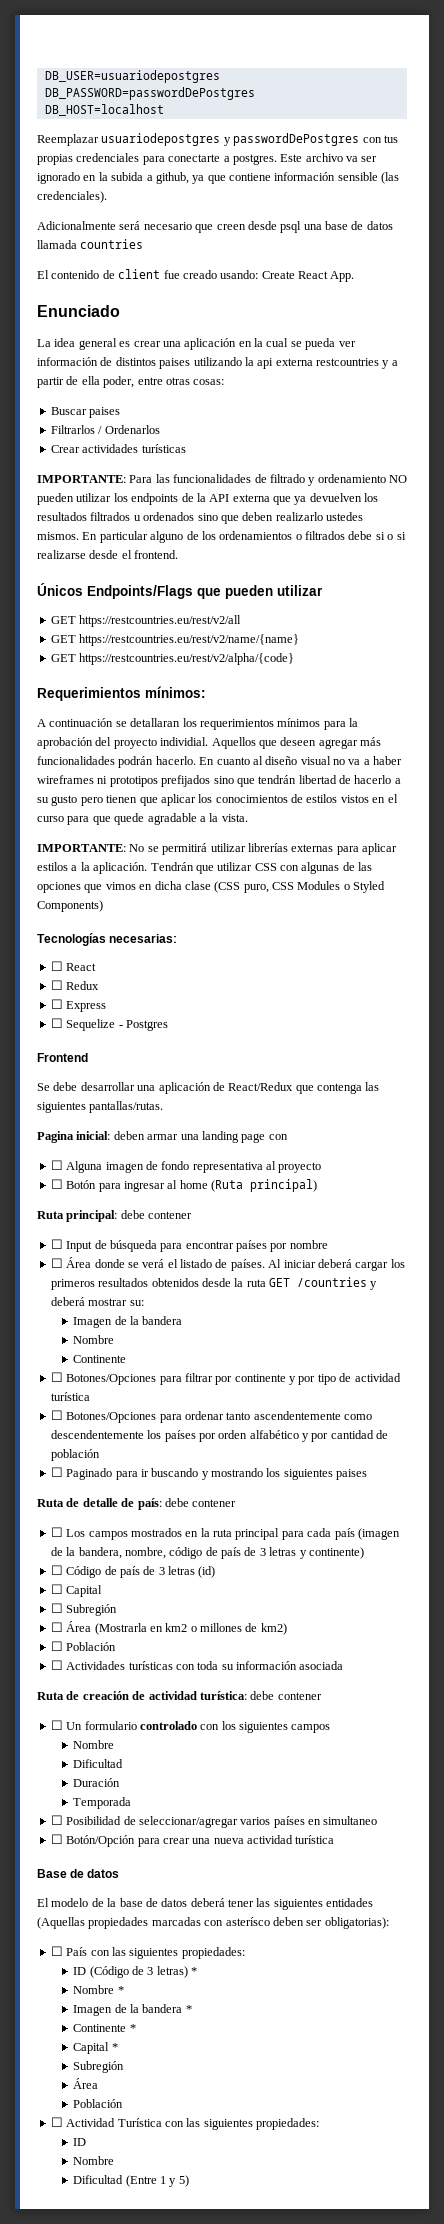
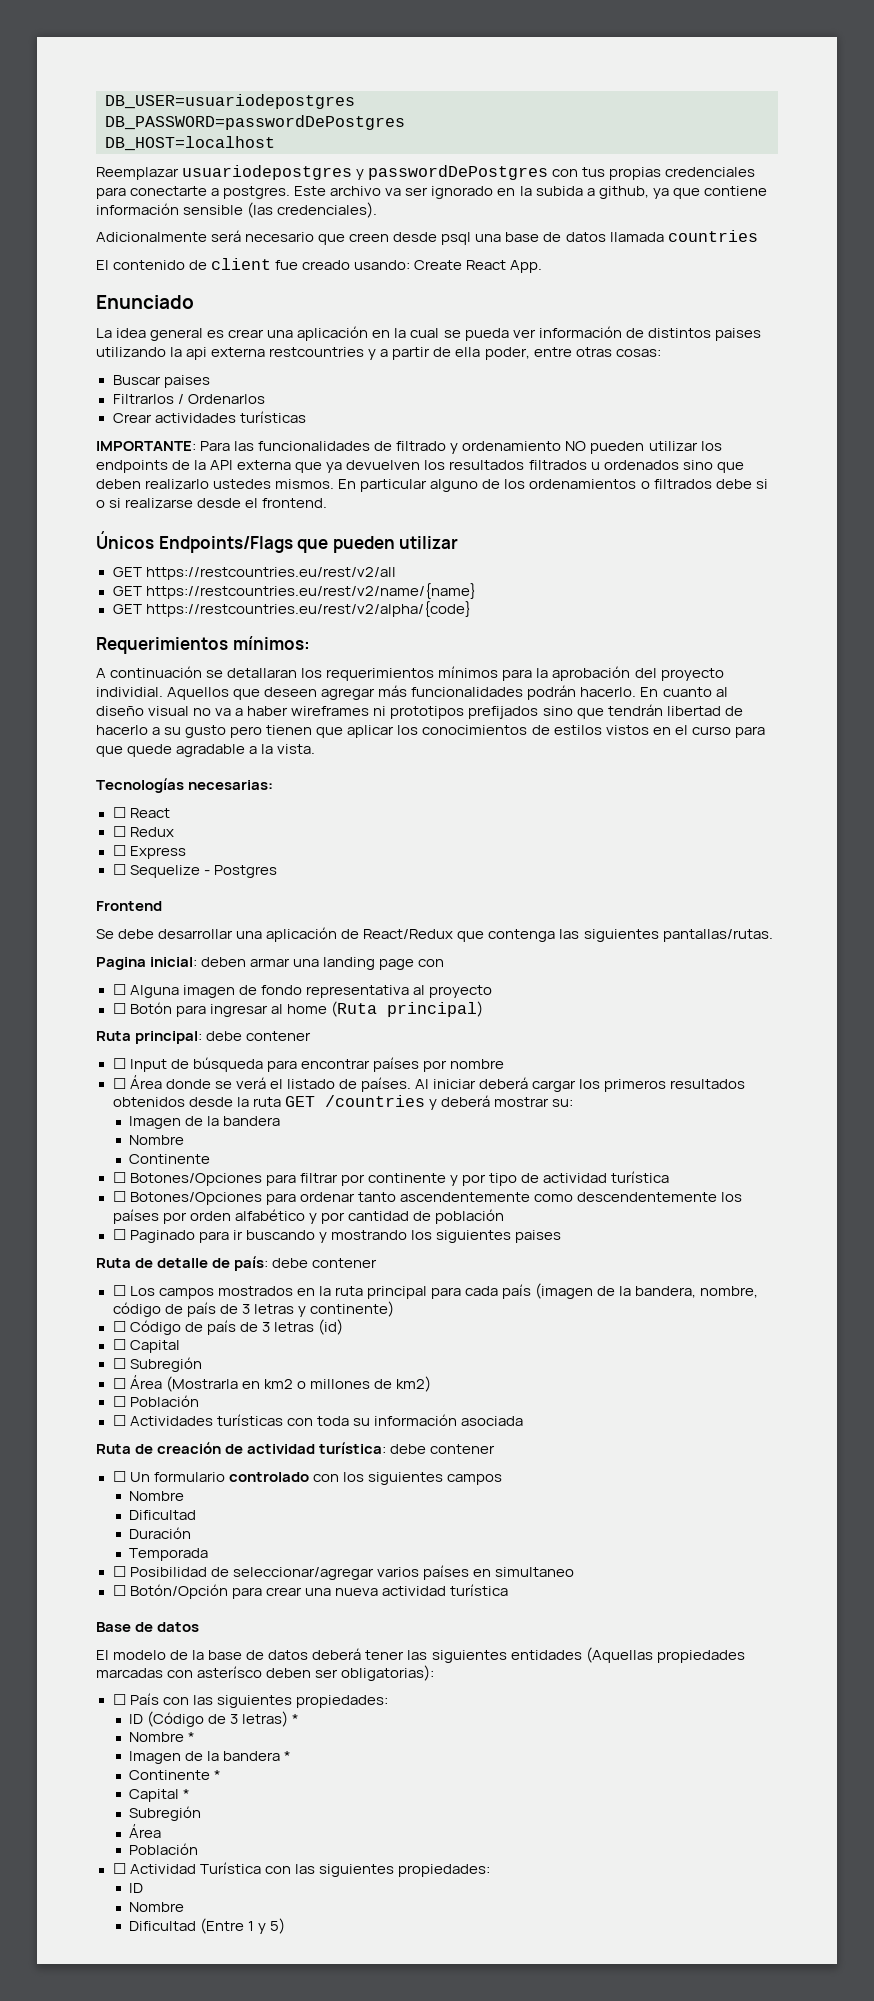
[37,843,397,855] [37,862,373,874] [37,881,386,893] [37,900,103,912] // IMPORTANTE: No se permitirá utilizar librerías externas para aplicar estilos a la aplicación. Tendrán que utilizar CSS con algunas de las opciones que vimos en dicha clase (CSS puro, CSS Modules o Styled Components) -> (316, 749) none

